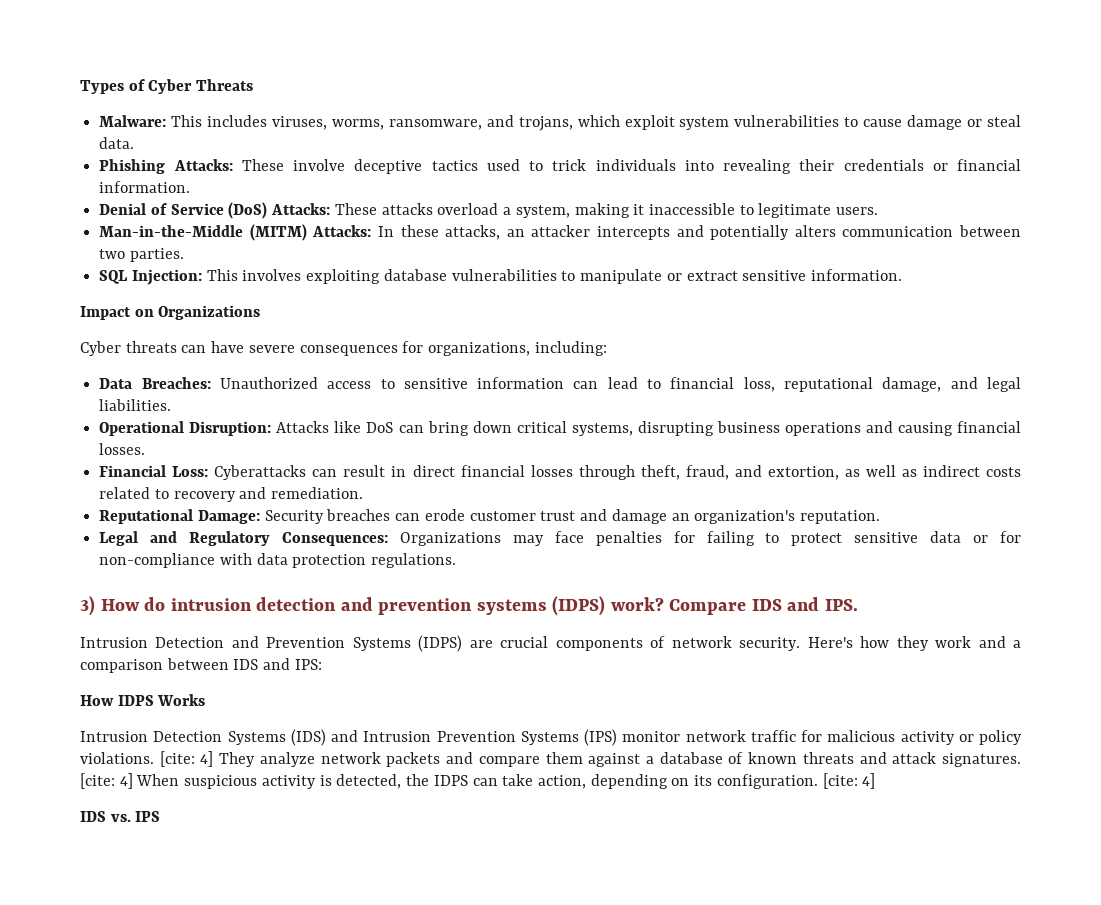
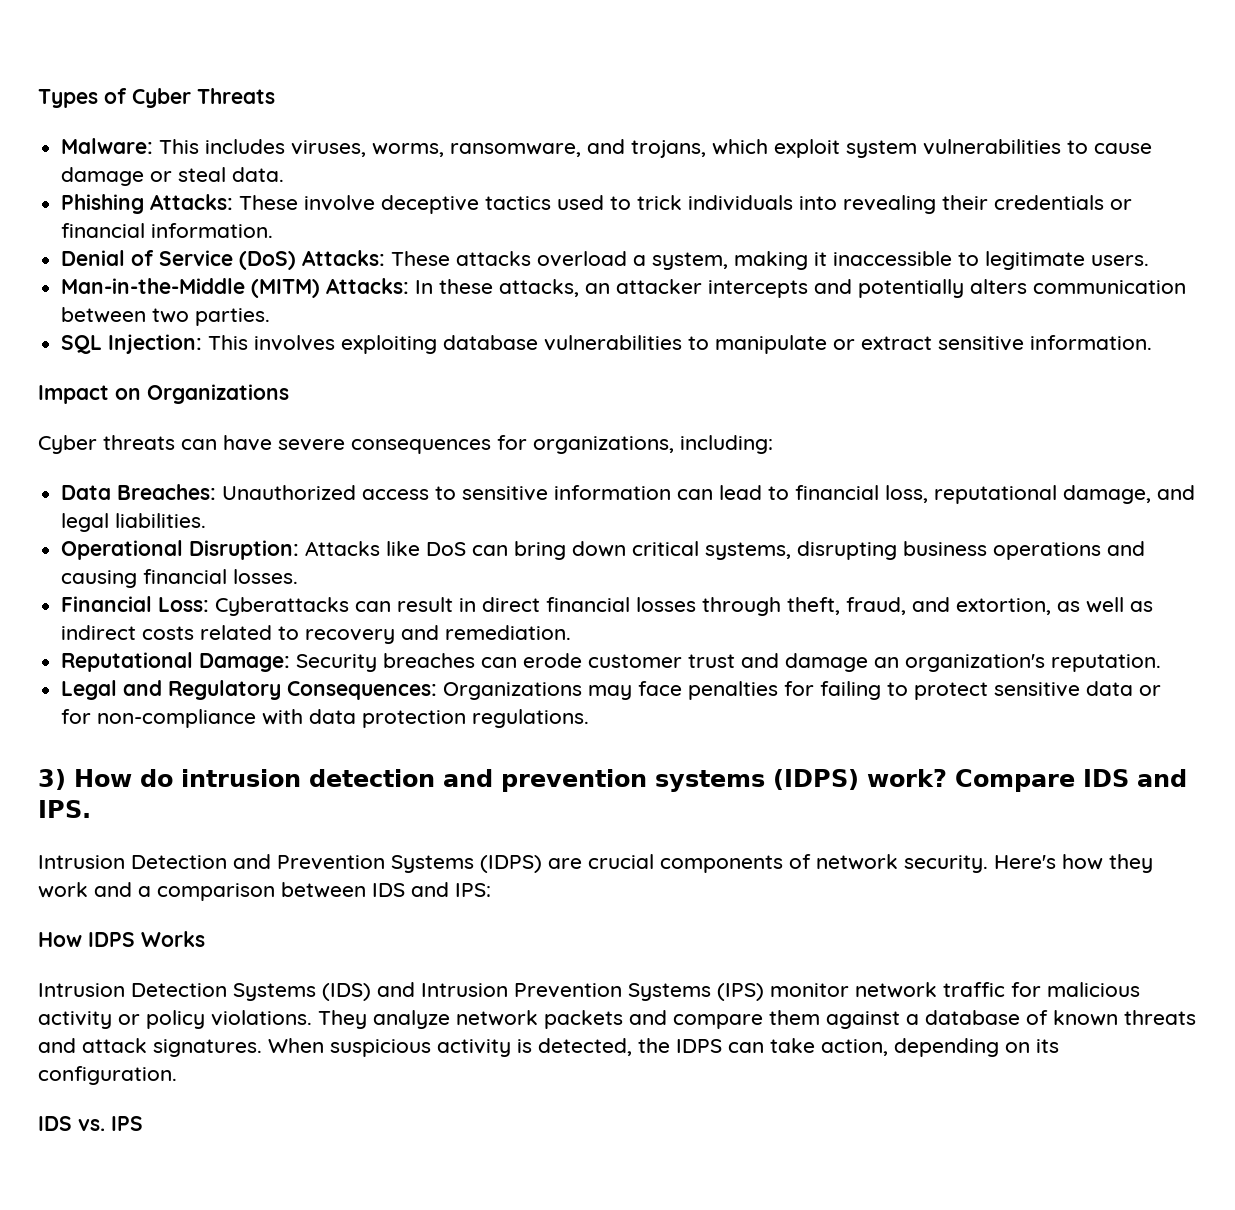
[159,751,214,767] [cite: 4] -> (312, 1018) none
[80,773,133,789] [cite: 4] -> (262, 1048) none
[822,773,876,789] [cite: 4] -> (177, 1075) none

